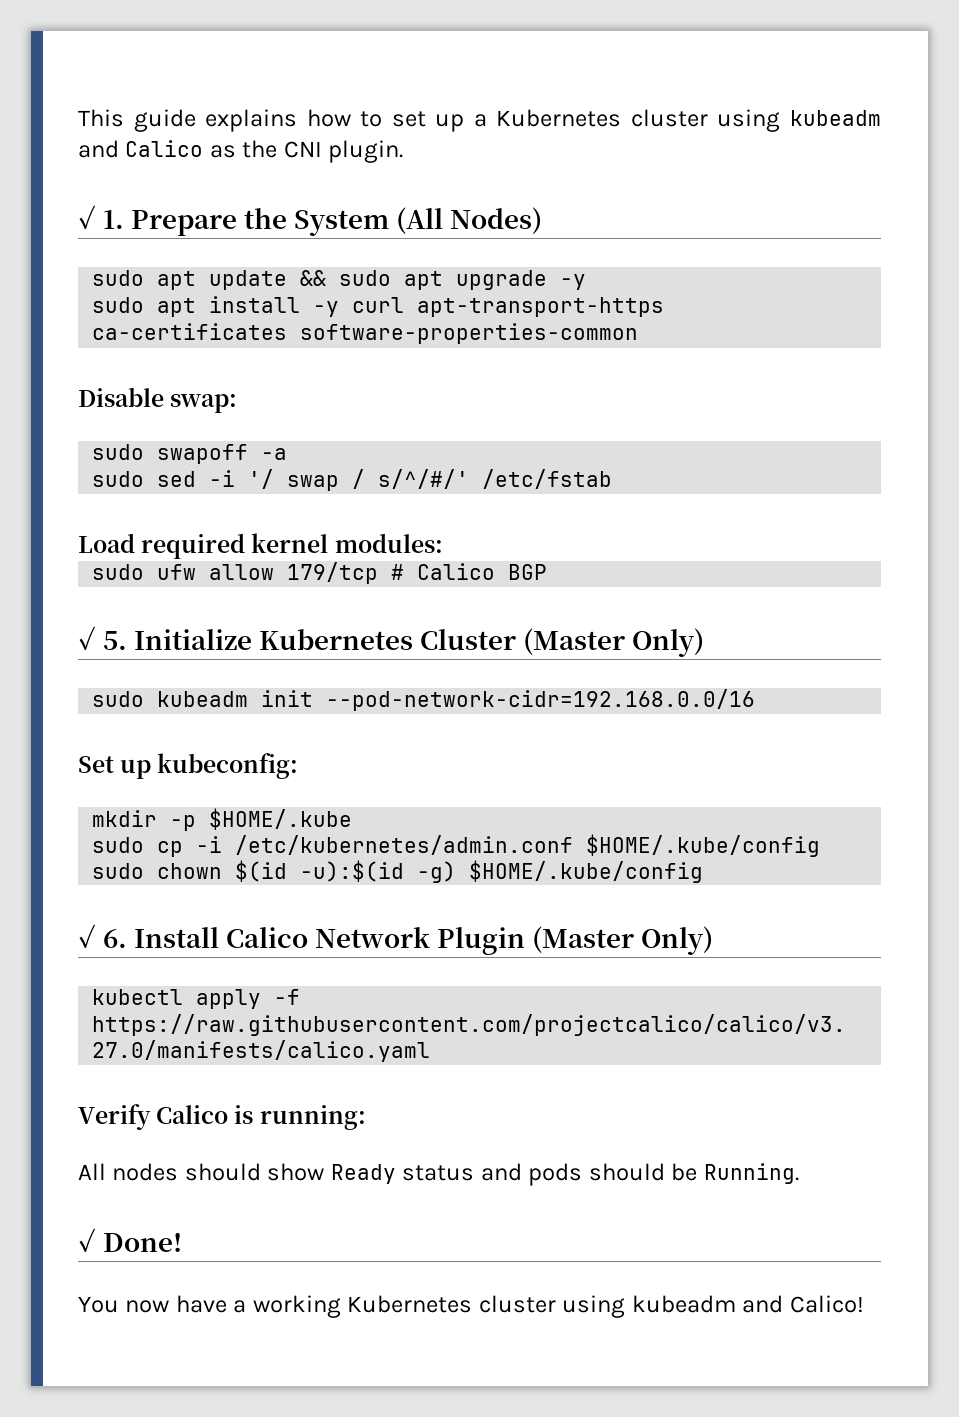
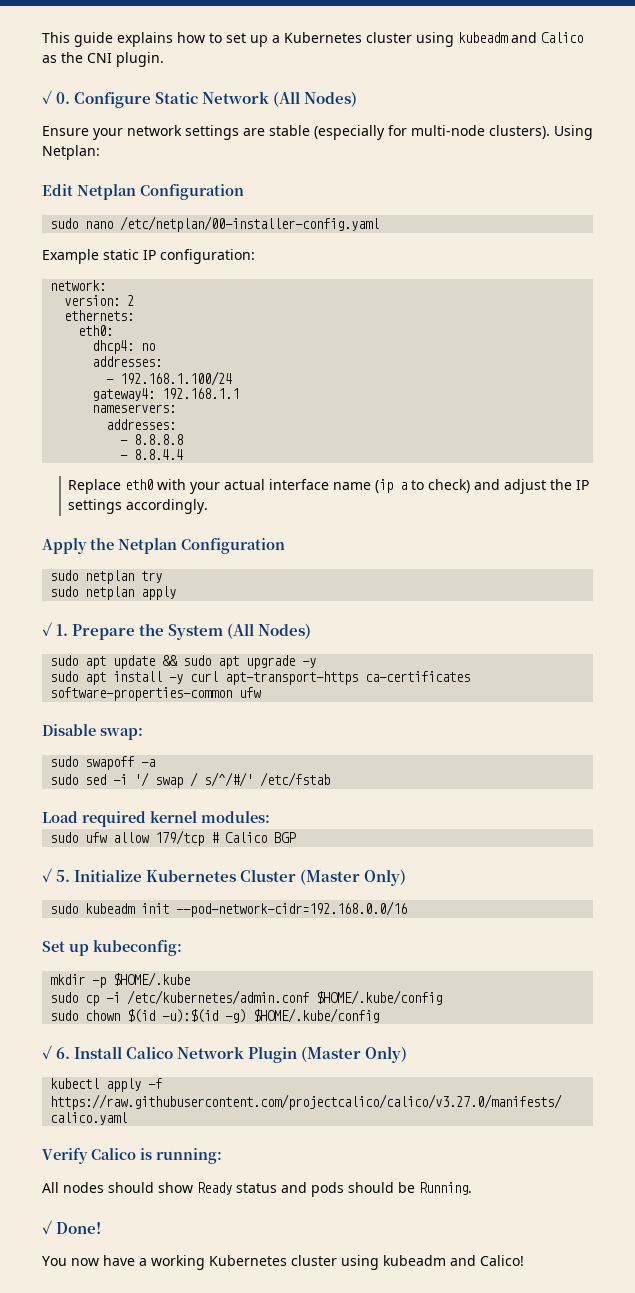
(404, 151) none -> [42,90,358,108] [42,125,593,140] [42,145,100,160] [42,184,244,200] [50,216,380,232] [42,249,255,264] [50,280,107,291] [64,295,135,306] [64,310,135,321] [78,325,114,336] [92,340,156,354] [92,356,163,367] [106,371,233,386] [92,388,240,401] [92,404,177,413] [106,419,177,430] [120,434,184,445] [120,449,184,460] [68,479,590,494] [68,499,209,514] [42,538,285,554] [50,570,163,584] [50,586,177,600] // ✓ 0. Configure Static Network (All Nodes) // Ensure your network settings are stable (especially for multi-node clusters). Using Netplan: // Edit Netplan Configuration // sudo nano /etc/netplan/00-installer-config.yaml // Example static IP configuration: // network: // version: 2 // ethernets: // eth0: // dhcp4: no // addresses: // - 192.168.1.100/24 // gateway4: 192.168.1.1 // nameservers: // addresses: // - 8.8.8.8 // - 8.8.4.4 // Replace eth0 with your actual interface name (ip a to check) and adjust the IP settings accordingly. // Apply the Netplan Configuration // sudo netplan try // sudo netplan apply
(639, 333) none -> [239,687,262,698] ufw

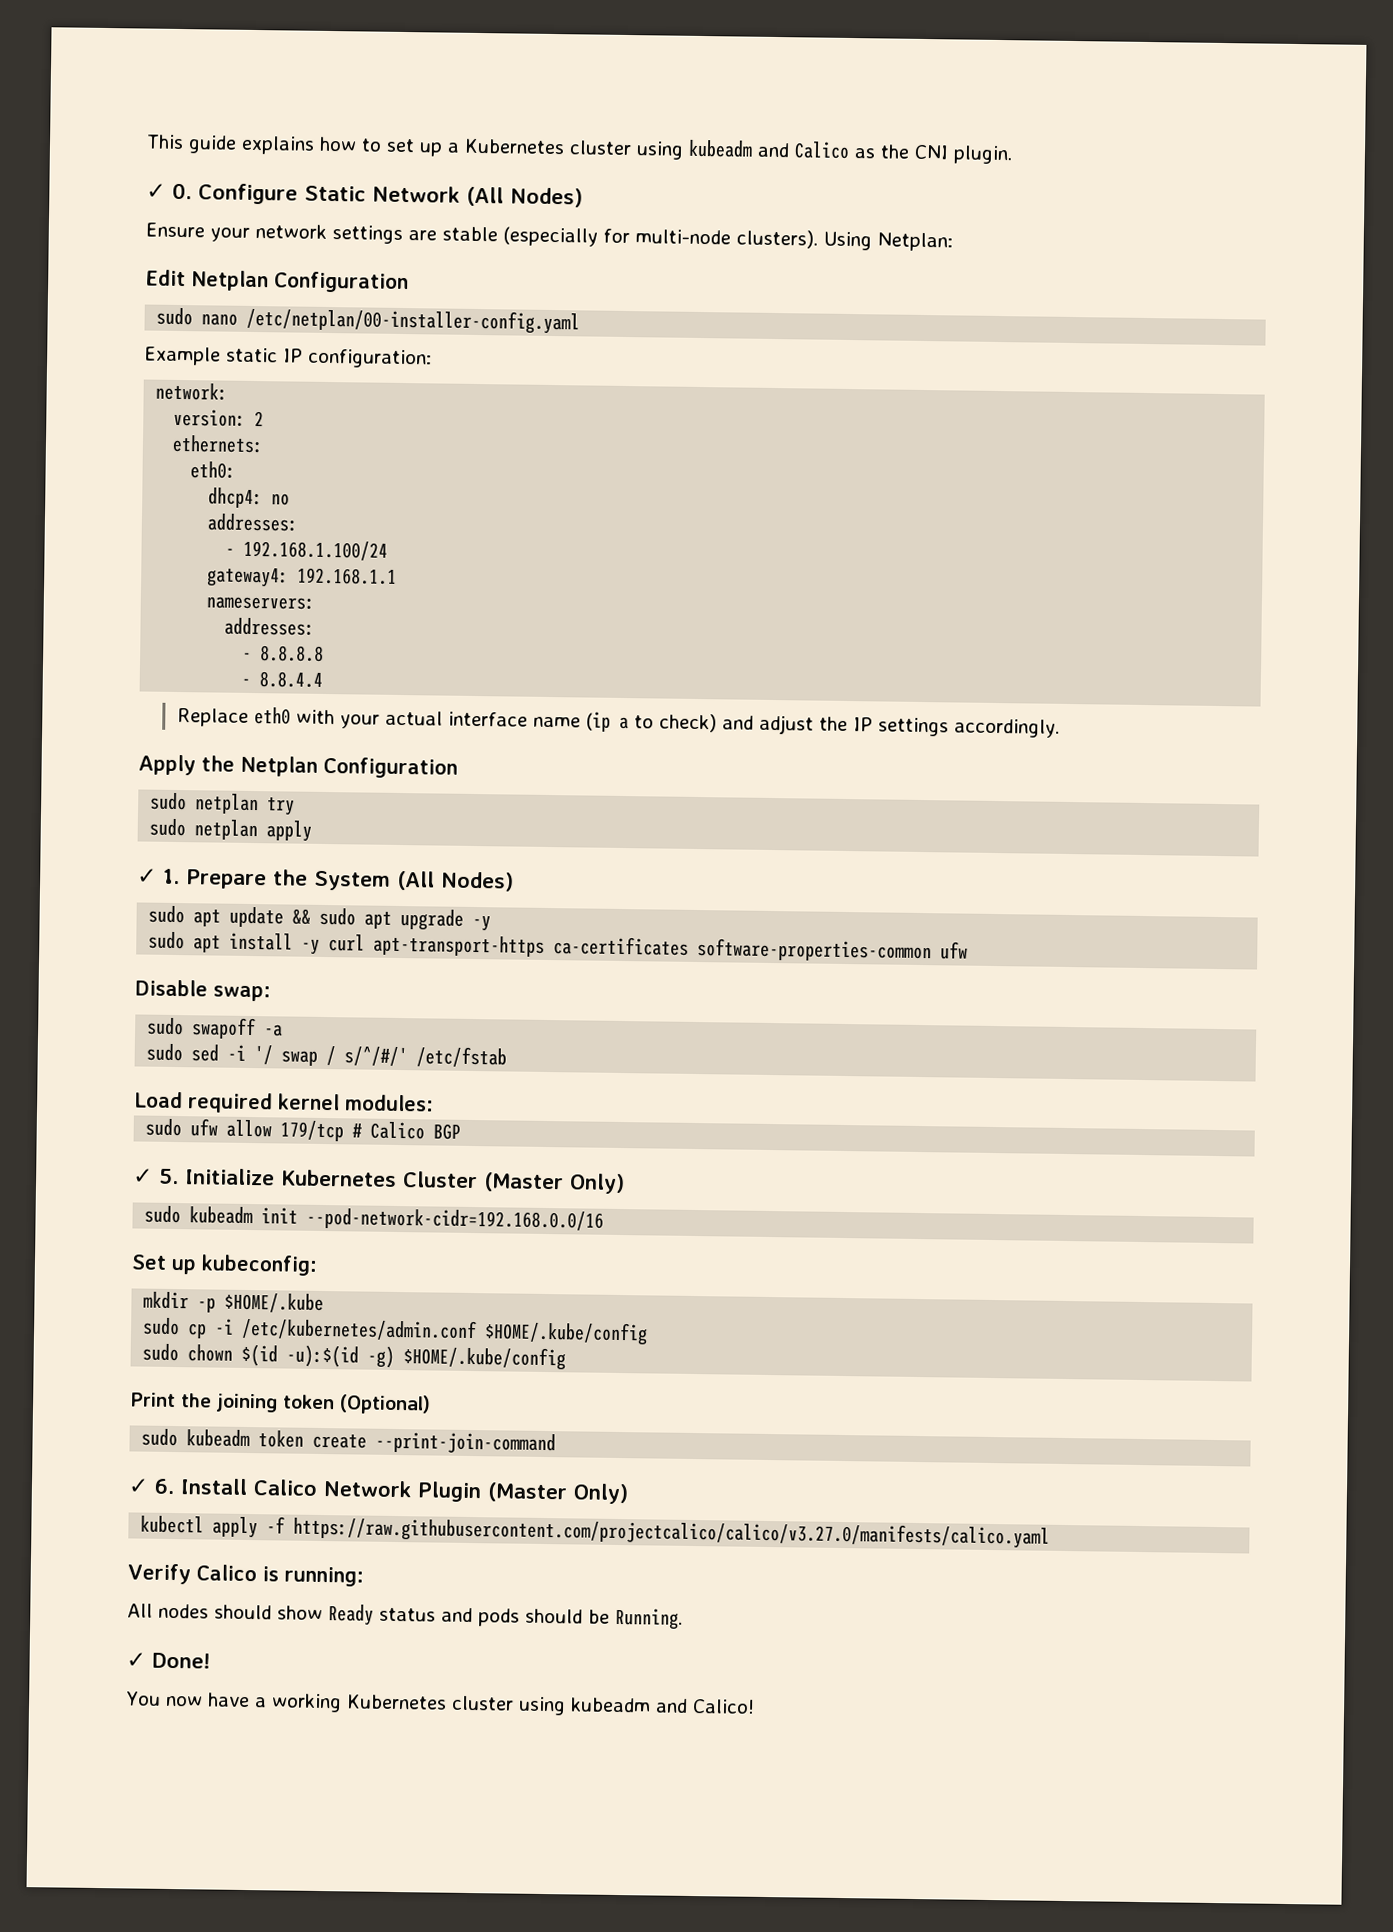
(380, 1015) none -> [130,1392,431,1415] [141,1428,557,1455] // Print the joining token (Optional) // sudo kubeadm token create --print-join-command

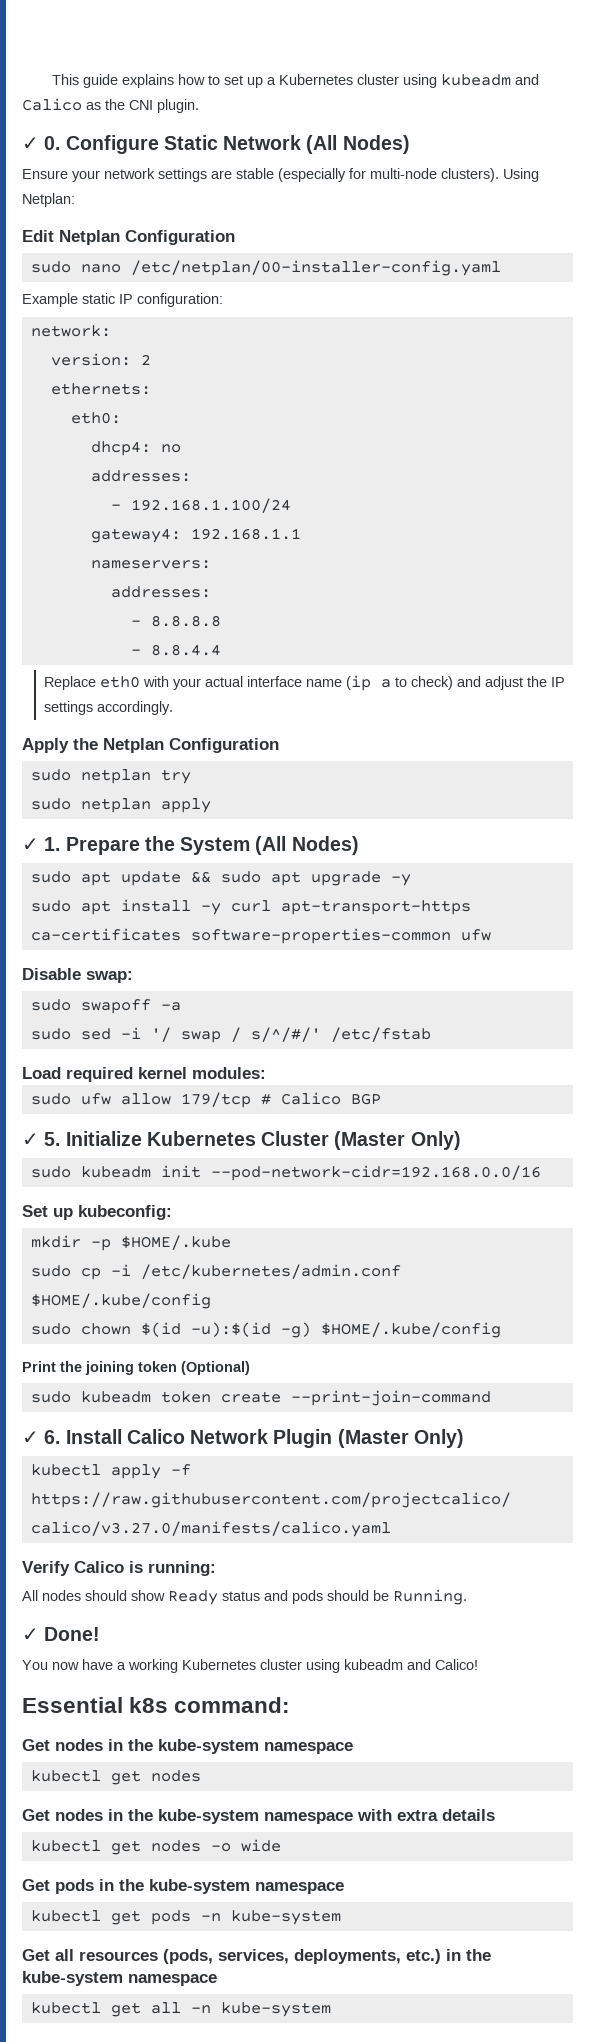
(755, 1706) none -> [22,1697,291,1713] [22,1739,353,1754] [30,1770,201,1785] [22,1809,495,1824] [30,1839,281,1855] [22,1879,344,1894] [30,1910,341,1925] [22,1949,491,1964] [22,1971,217,1986] [30,2002,331,2017] // Essential k8s command: // Get nodes in the kube-system namespace // kubectl get nodes // Get nodes in the kube-system namespace with extra details // kubectl get nodes -o wide // Get pods in the kube-system namespace // kubectl get pods -n kube-system // Get all resources (pods, services, deployments, etc.) in the kube-system namespace // kubectl get all -n kube-system

